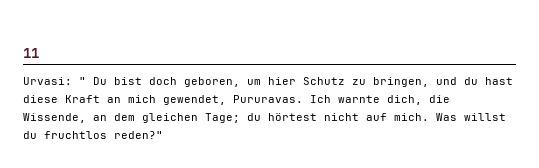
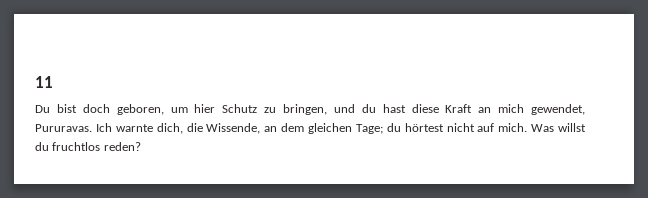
[23,77,86,85] Urvasi: " -> (53, 82) none
[114,131,163,139] reden?" -> [103,142,141,151] reden?

